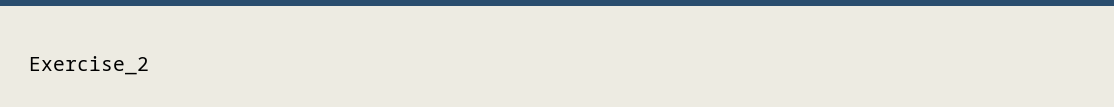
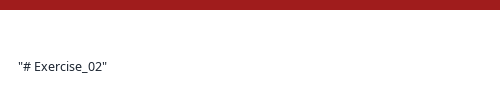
[29,56,149,75] Exercise_2 -> [18,61,108,73] "# Exercise_02"

